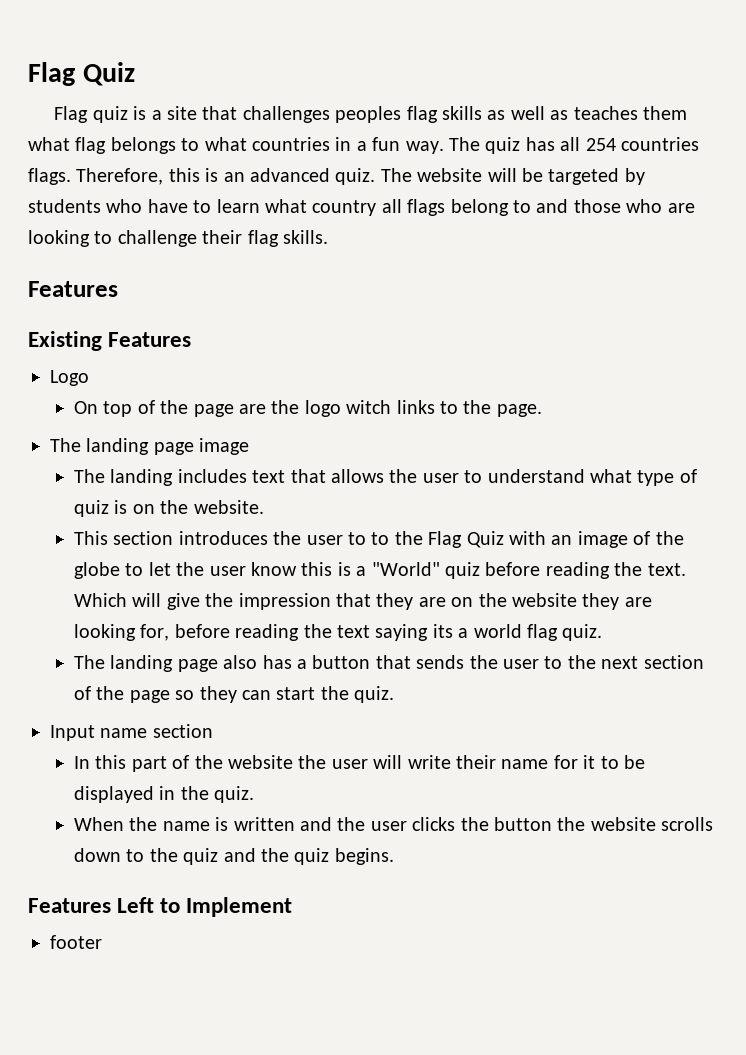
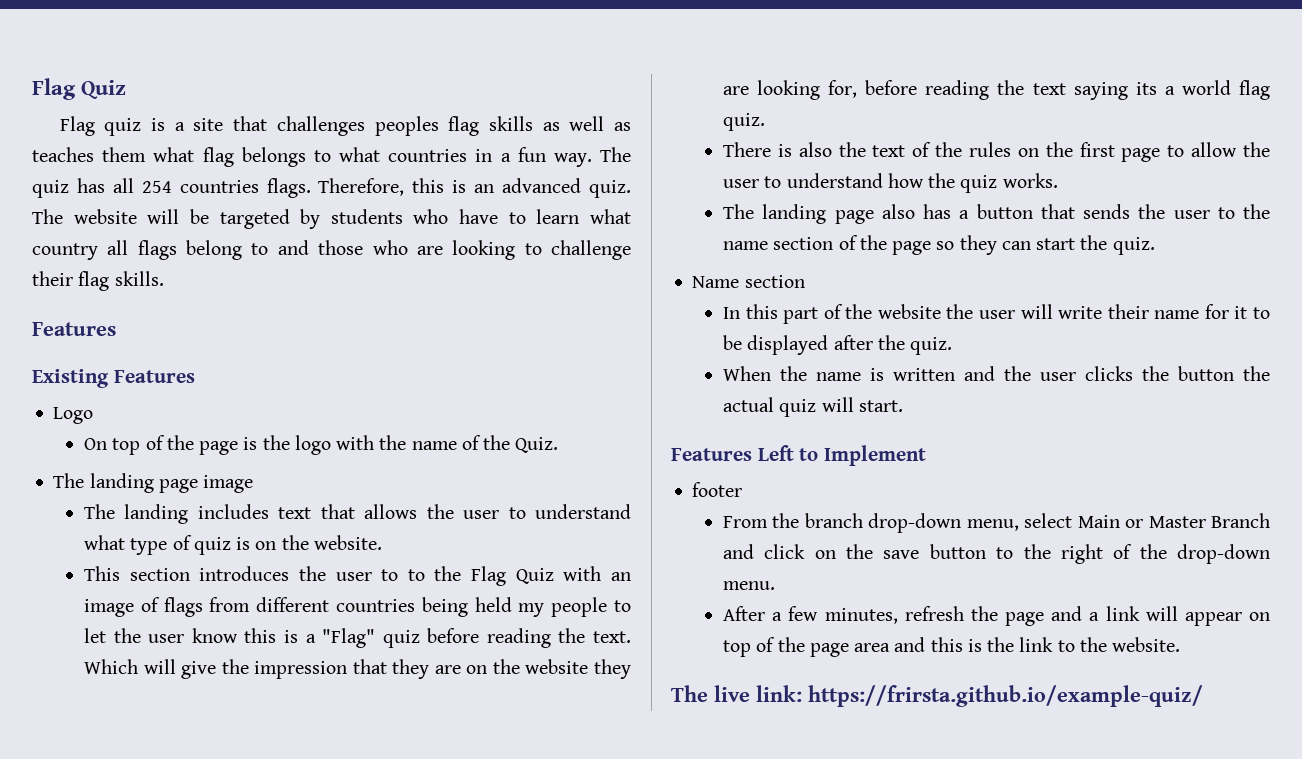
[239,404,267,414] are -> [243,437,258,450] is
[346,400,542,417] witch links to the page. -> [336,435,559,453] with the name of the Quiz.
[655,531,684,545] [74,562,121,579] the globe -> [163,597,608,617] flags from different countries being held my people
[371,562,440,576] "World" -> [322,628,376,648] "Flag"
(603, 632) none -> [723,142,1270,162] [723,173,1058,193] // There is also the text of the rules on the first page to allow the user to understand how the quiz works.
[601,656,639,669] next -> [723,241,769,250] name
[50,725,148,741] Input name -> [692,276,740,288] Name
[159,786,176,800] in -> [833,335,873,350] after
[590,817,714,831] [74,848,394,865] website scrolls down to the quiz and the quiz begins. -> [723,397,903,417] actual quiz will start.
(102, 942) none -> [723,513,1270,533] [723,544,1270,564] [723,581,776,590] [723,606,1270,626] [723,637,1181,657] [671,685,1203,707] // From the branch drop-down menu, select Main or Master Branch and click on the save button to the right of the drop-down menu. // After a few minutes, refresh the page and a link will appear on top of the page area and this is the link to the website. // The live link: https://frirsta.github.io/example-quiz/

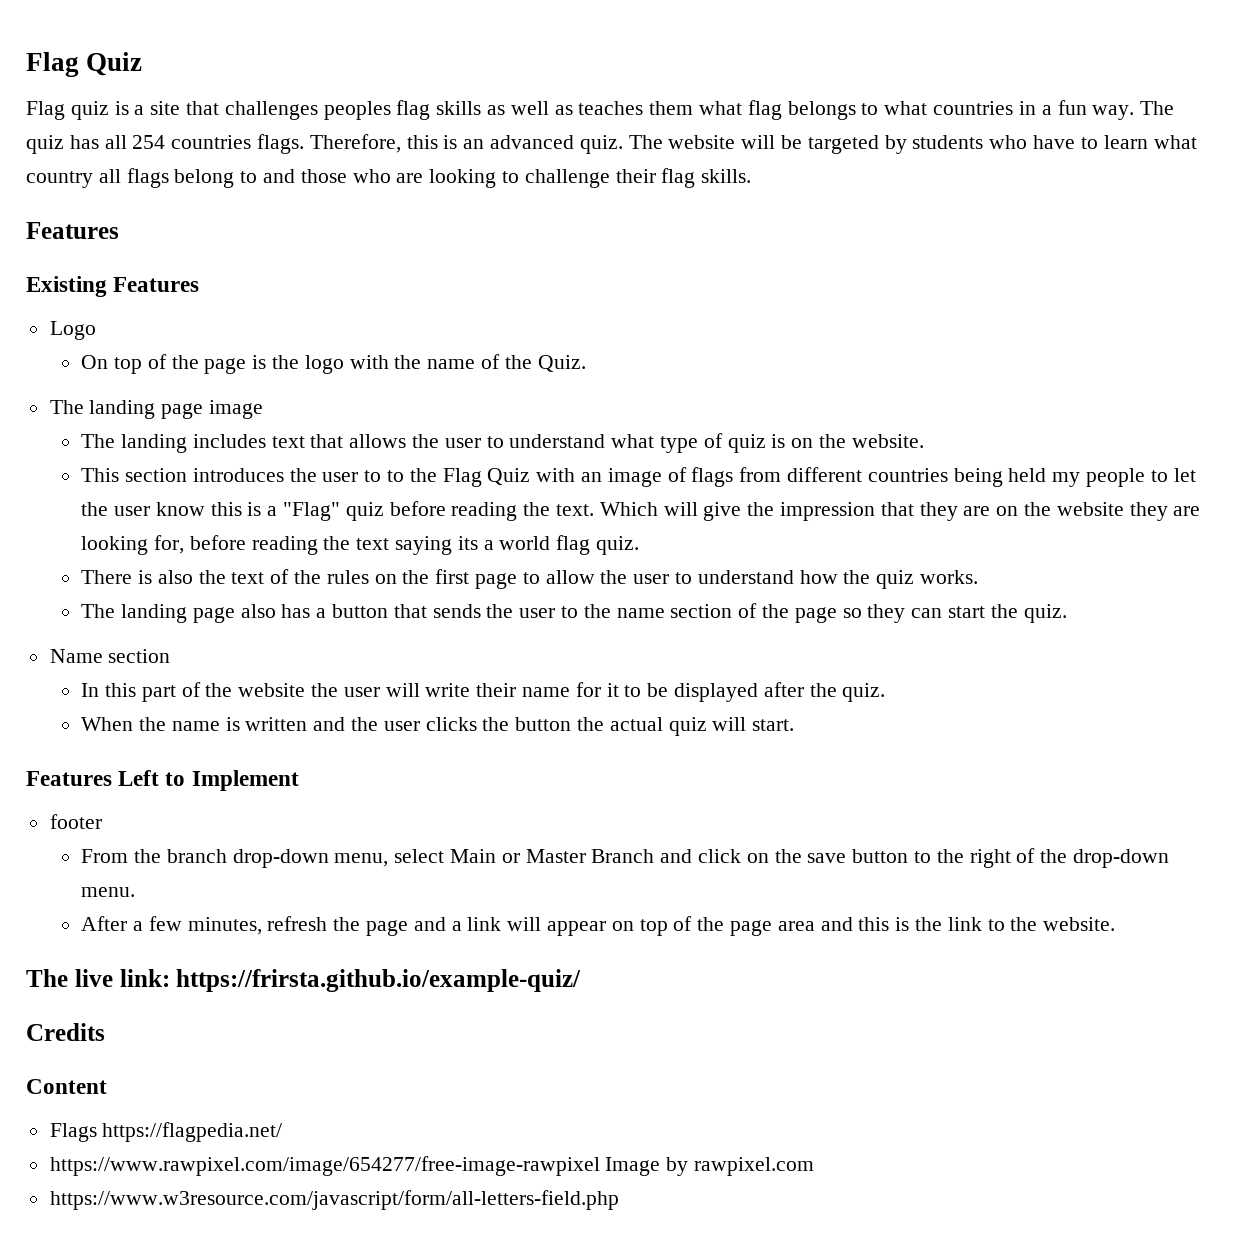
(1203, 696) none -> [26,1023,105,1041] [26,1079,107,1094] [49,1122,283,1142] [49,1156,815,1176] [49,1190,619,1210] // Credits // Content // Flags https://flagpedia.net/ // https://www.rawpixel.com/image/654277/free-image-rawpixel Image by rawpixel.com // https://www.w3resource.com/javascript/form/all-letters-field.php

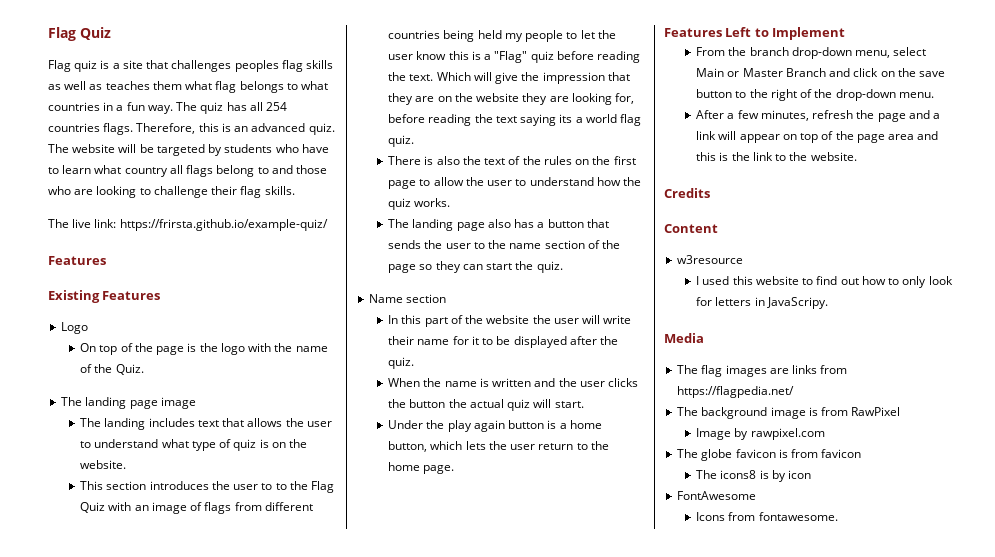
(752, 176) none -> [48,219,328,231] // The live link: https://frirsta.github.io/example-quiz/
(795, 725) none -> [388,420,602,432] [388,441,609,452] [388,462,455,474] // Under the play again button is a home button, which lets the user return to the home page.
[49,814,102,829] // footer -> (846, 33) none
[26,969,582,992] [26,1023,105,1041] [26,1079,107,1094] [49,1122,283,1142] [49,1156,815,1176] [49,1190,619,1210] The live link: https://frirsta.github.io/example-quiz/ // Credits // Content // Flags https://flagpedia.net/ // https://www.rawpixel.com/image/654277/free-image-rawpixel Image by rawpixel.com // https://www.w3resource.com/javascript/form/all-letters-field.php -> [664,188,710,198] [664,224,718,233] [677,255,744,264] [696,276,953,288] [696,297,828,309] [664,333,704,343] [677,365,848,377] [677,386,795,398] [677,407,901,419] [696,428,825,440] [677,449,862,461] [696,470,812,482] [677,491,757,500] [696,512,838,521] Credits // Content // w3resource // I used this website to find out how to only look for letters in JavaScripy. // Media // The flag images are links from https://flagpedia.net/ // The background image is from RawPixel // Image by rawpixel.com // The globe favicon is from favicon // The icons8 is by icon // FontAwesome // Icons from fontawesome.

